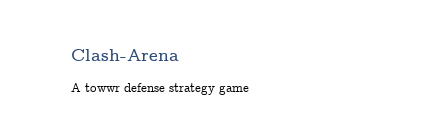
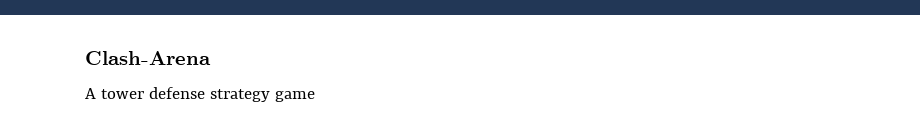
[85,83,120,92] towwr -> [100,89,144,99] tower

